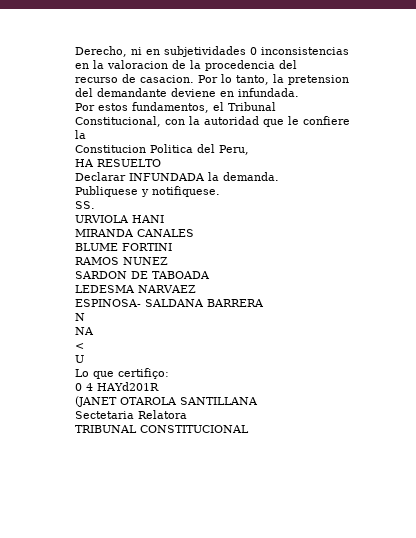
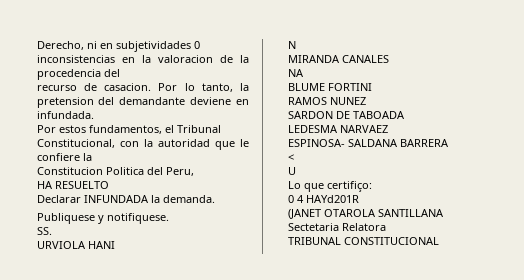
(164, 219) none -> [287,41,296,49] // N
(194, 233) none -> [287,69,304,77] // NA
[74,313,85,321] [74,327,94,335] // N // NA -> (449, 143) none

